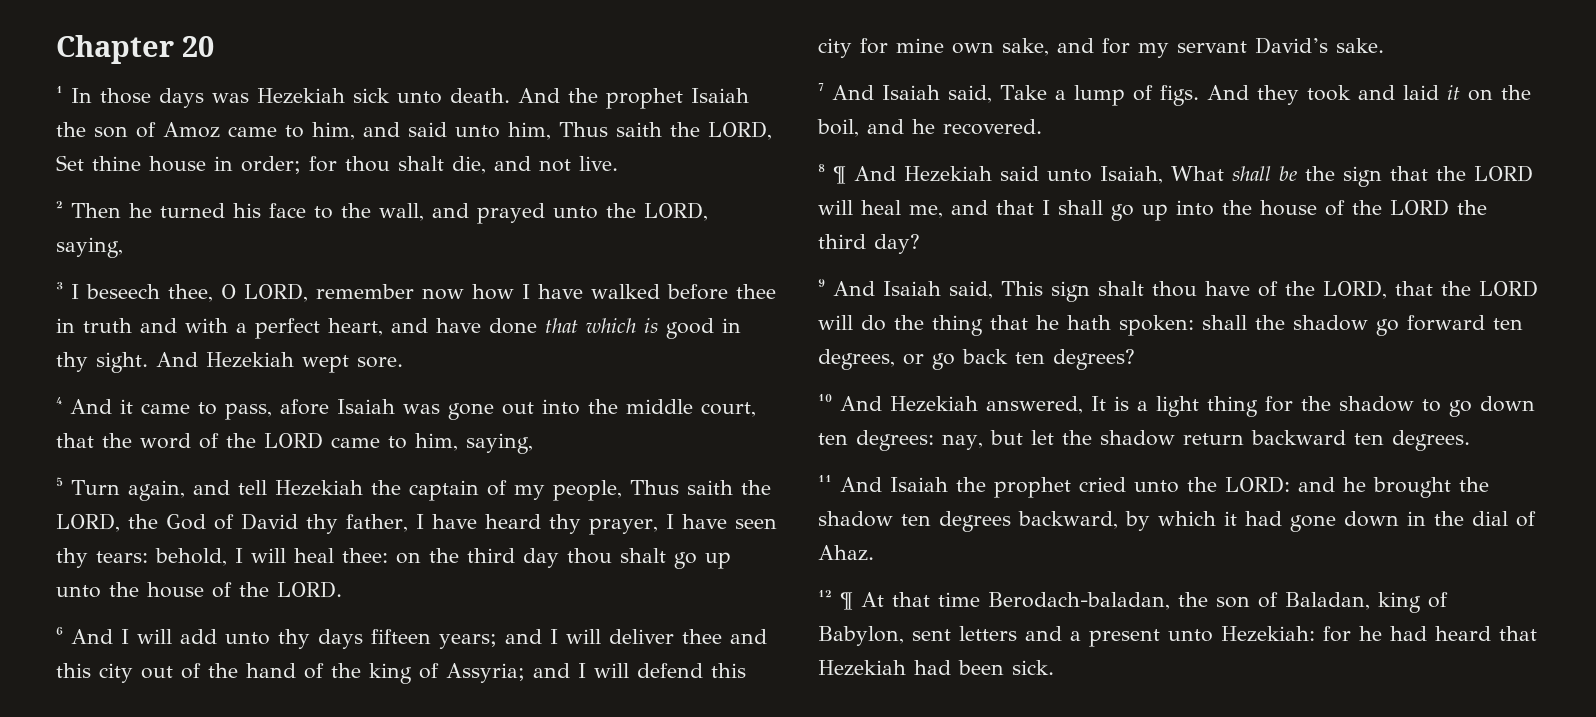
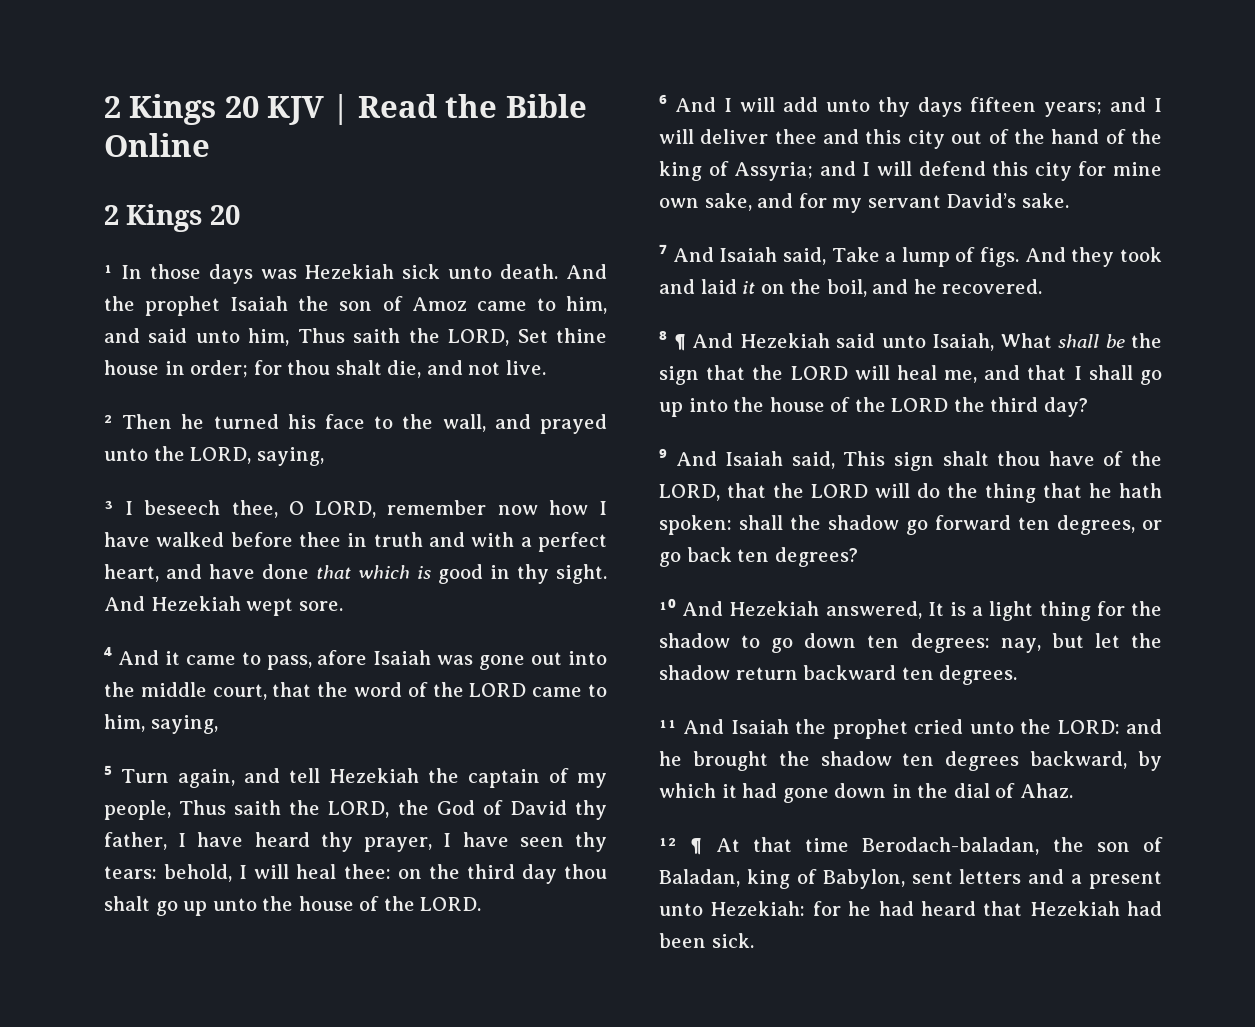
[56,35,174,64] Chapter -> [104,94,587,125] [104,133,210,157] [104,204,203,232] 2 Kings 20 KJV | Read the Bible Online // 2 Kings

